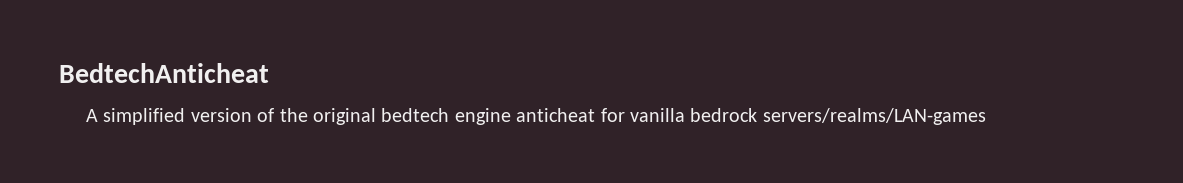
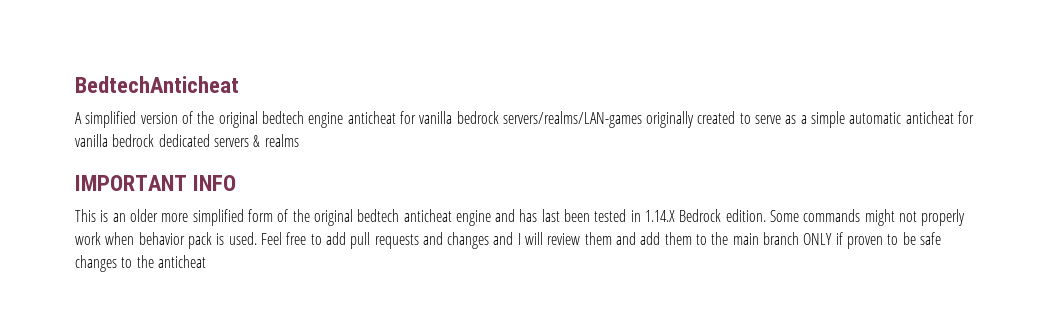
(986, 116) none -> [646,111,975,128] [75,134,299,147] [75,175,237,191] [75,209,966,226] [75,232,941,249] [75,255,206,272] originally created to serve as a simple automatic anticheat for vanilla bedrock dedicated servers & realms // IMPORTANT INFO // This is an older more simplified form of the original bedtech anticheat engine and has last been tested in 1.14.X Bedrock edition. Some commands might not properly work when behavior pack is used. Feel free to add pull requests and changes and I will review them and add them to the main branch ONLY if proven to be safe changes to the anticheat

